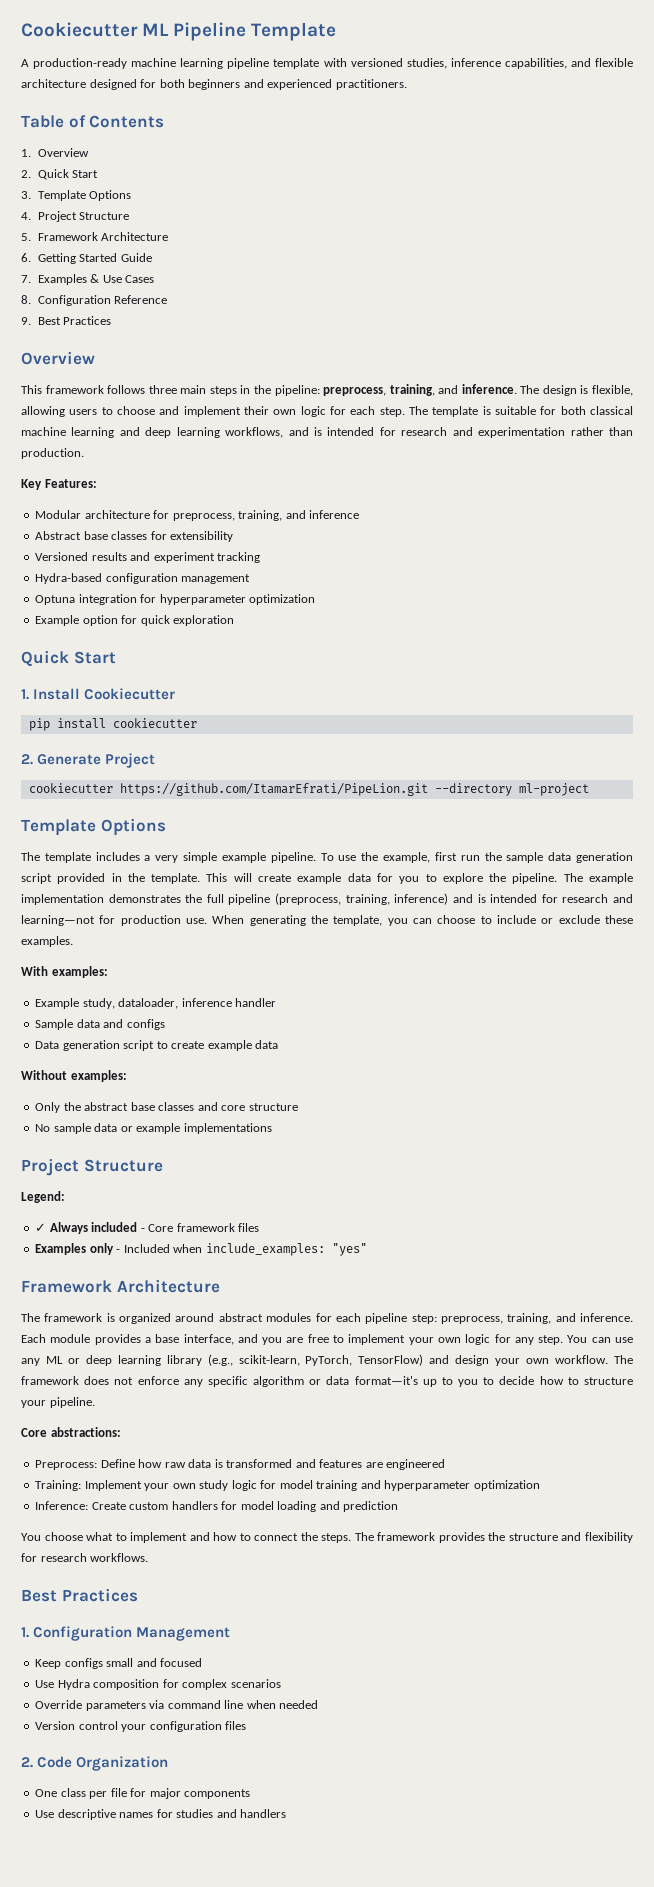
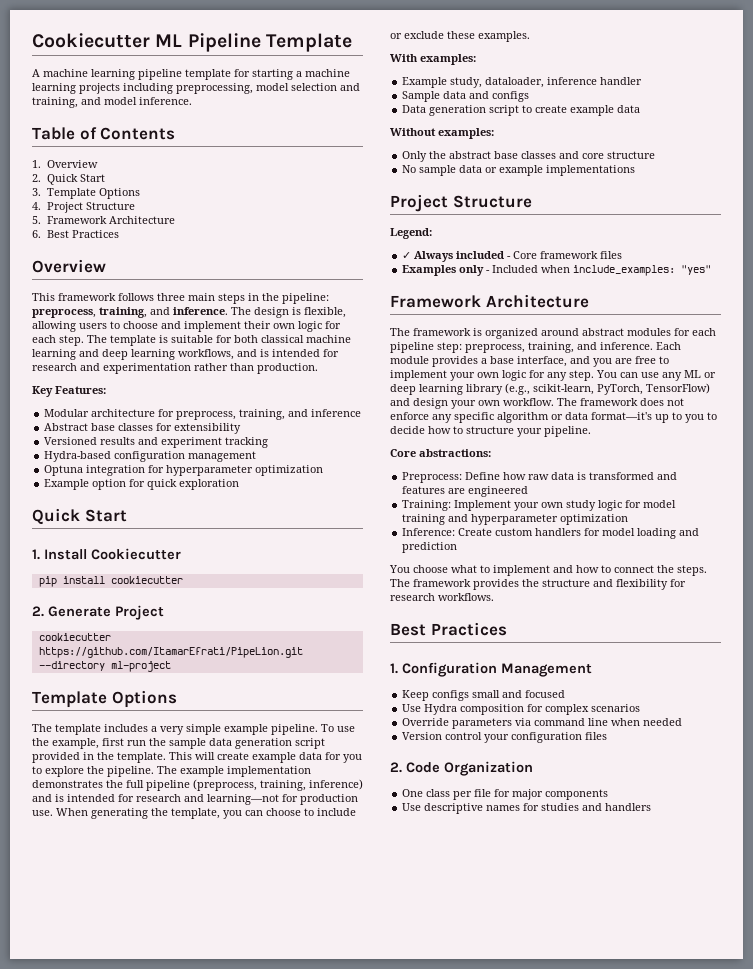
[33,58,128,69] production-ready -> (40, 73) none
[323,58,633,69] [21,79,407,90] with versioned studies, inference capabilities, and flexible architecture designed for both beginners and experienced practitioners. -> [234,69,350,80] [32,83,360,94] [32,97,192,108] for starting a machine learning projects including preprocessing, model selection and training, and model inference.
[37,253,152,264] [21,274,155,285] [21,295,168,306] [21,317,31,325] Getting Started Guide // 7. Examples & Use Cases // 8. Configuration Reference // 9. -> (41, 234) none

